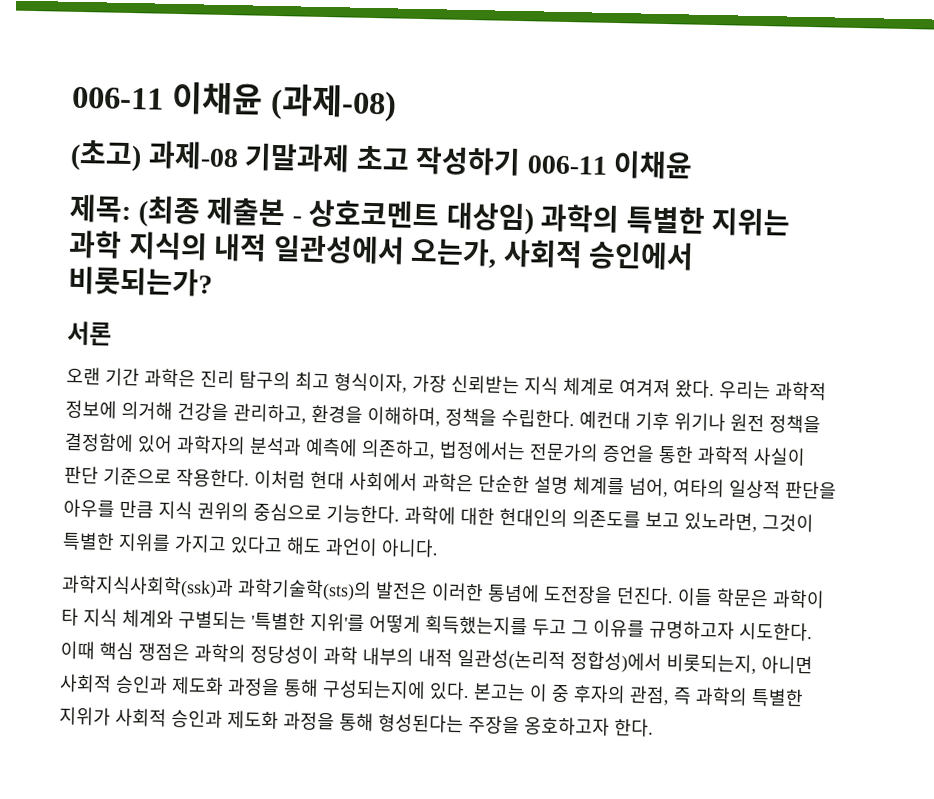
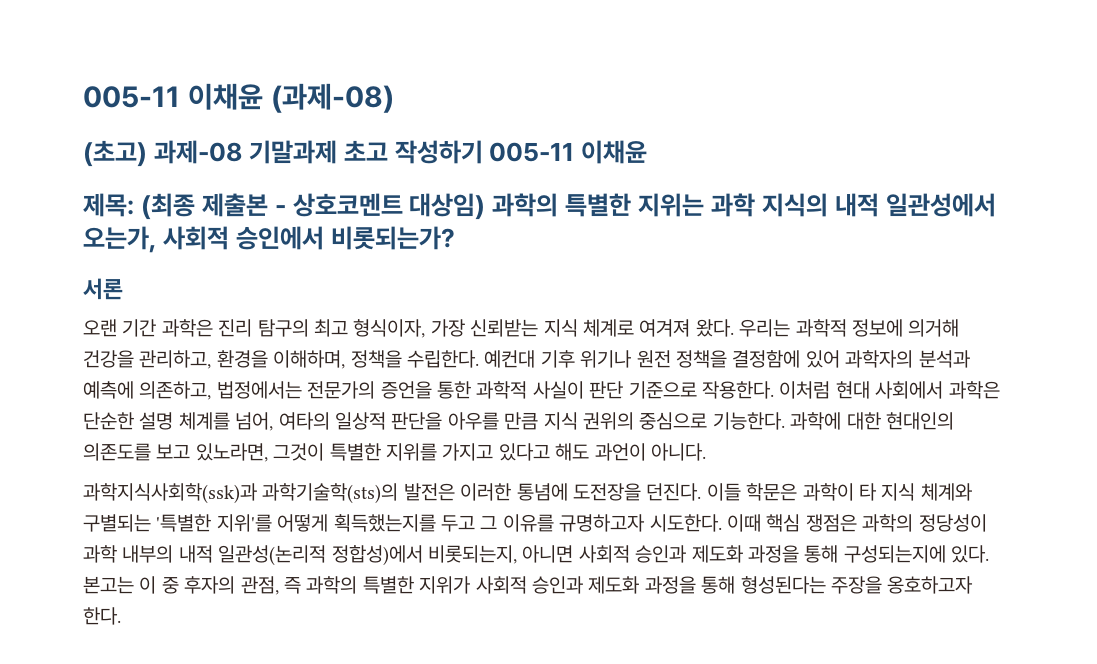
[71,86,164,110] 006-11 -> [83,86,180,108] 005-11
[526,155,608,175] 006-11 -> [489,142,575,162] 005-11

